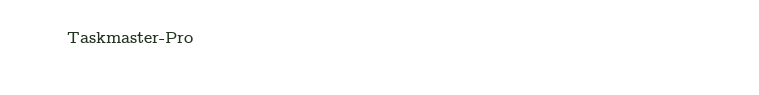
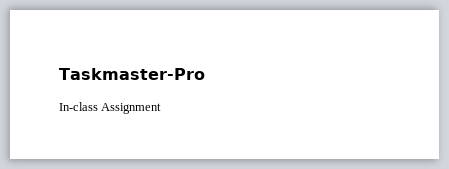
(193, 37) none -> [59,102,162,114] // In-class Assignment

